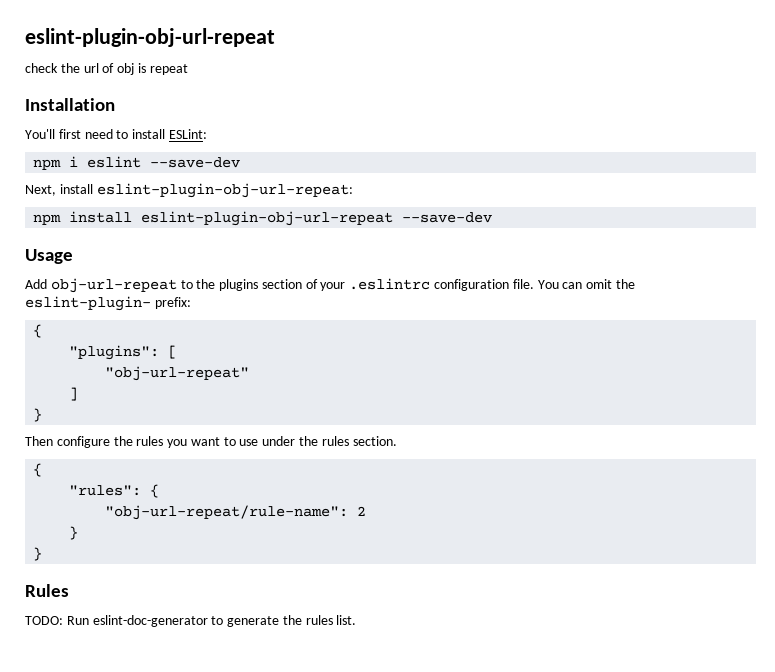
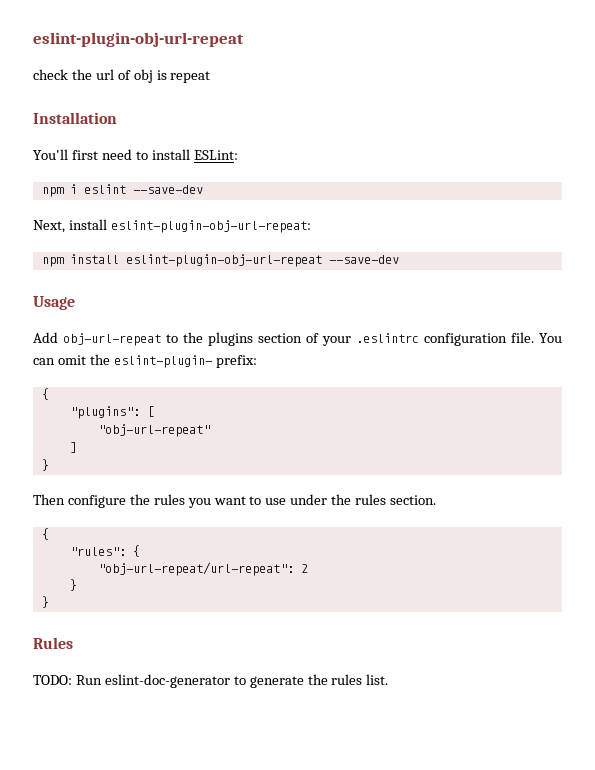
[105,505,349,520] "obj-url-repeat/rule-name": -> [97,562,294,576] "obj-url-repeat/url-repeat":

